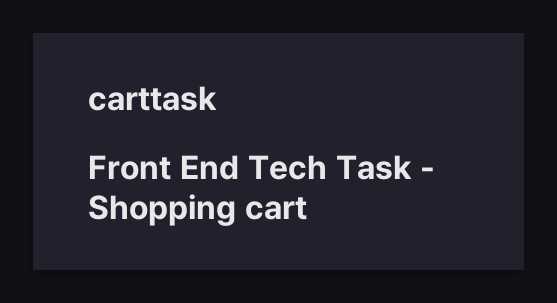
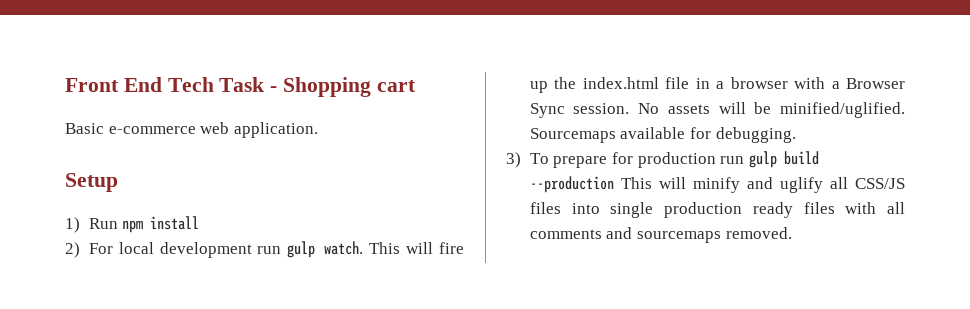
[88,86,217,111] carttask // -> (65, 85) none
(307, 208) none -> [65,122,318,138] [65,173,118,192] [65,216,200,233] [65,241,464,258] [529,77,905,93] [529,102,905,118] [529,127,796,143] [506,151,819,168] [529,176,905,193] [529,202,905,218] [529,227,792,243] // Basic e-commerce web application. // Setup // 1) Run npm install // 2) For local development run gulp watch. This will fire up the index.html file in a browser with a Browser Sync session. No assets will be minified/uglified. Sourcemaps available for debugging. // 3) To prepare for production run gulp build --production This will minify and uglify all CSS/JS files into single production ready files with all comments and sourcemaps removed.

